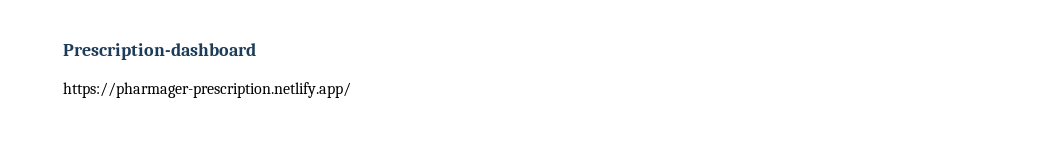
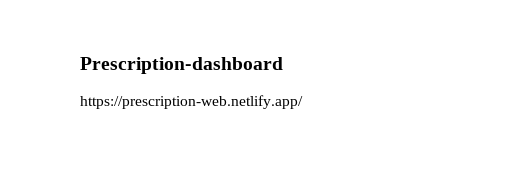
[63,82,351,98] https://pharmager-prescription.netlify.app/ -> [80,95,303,109] https://prescription-web.netlify.app/

